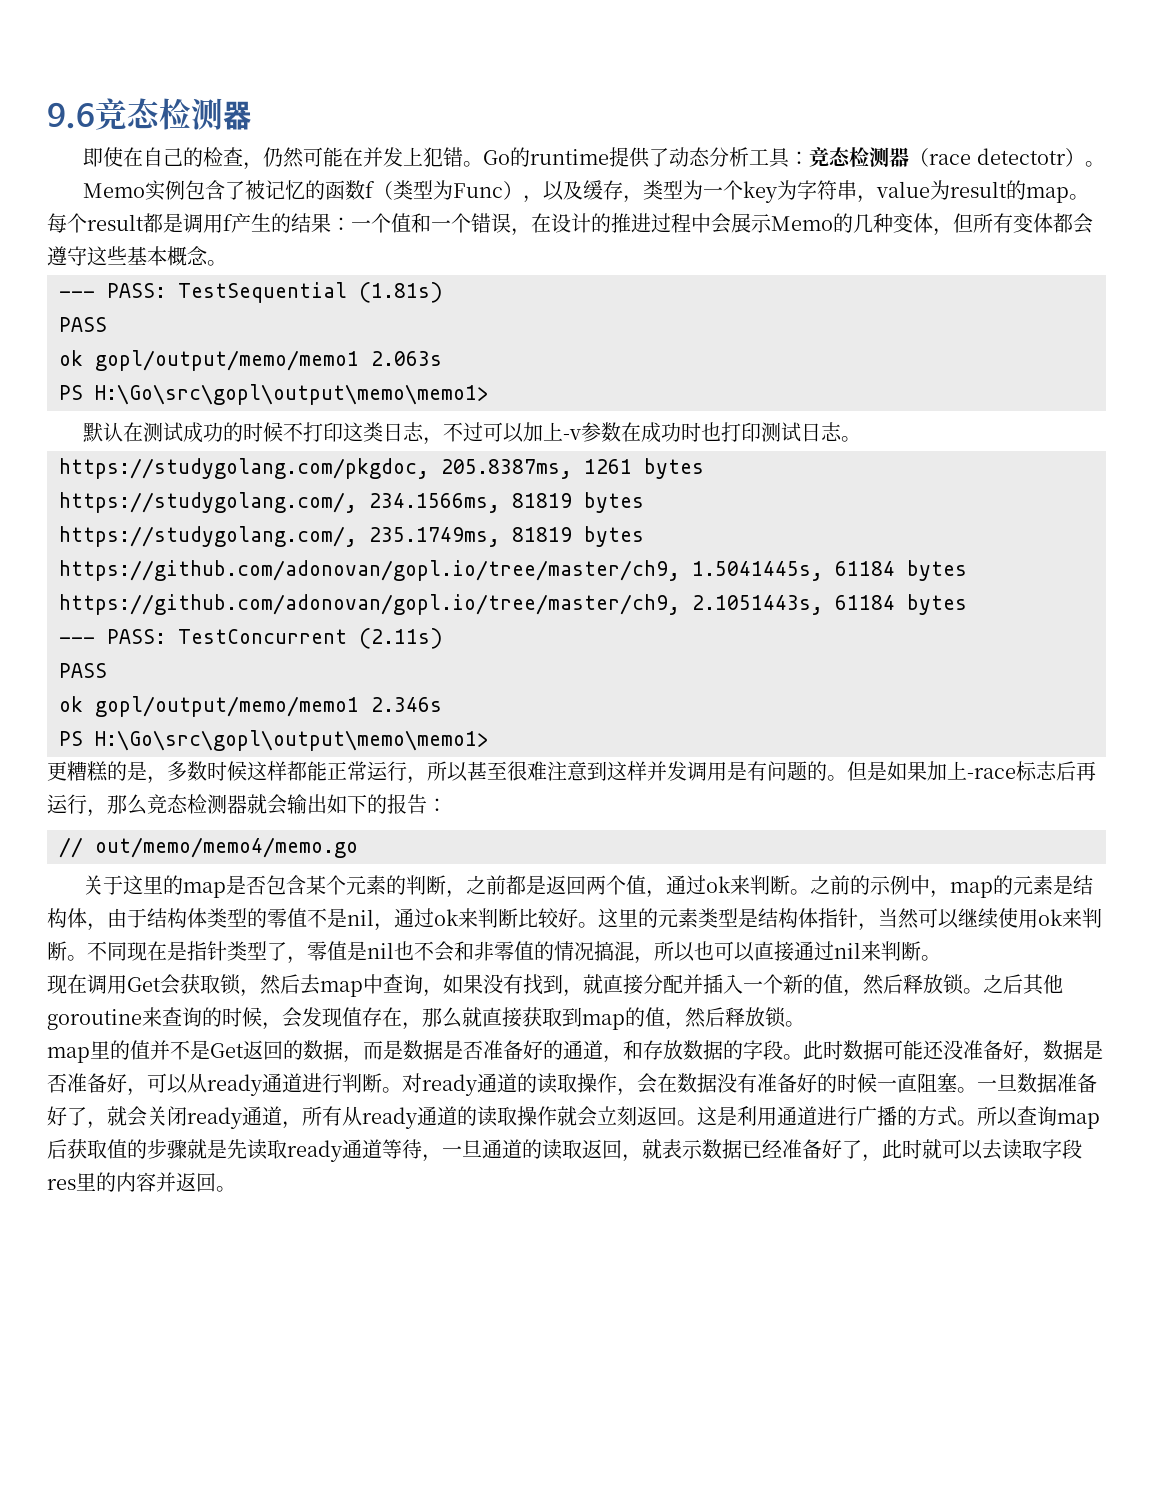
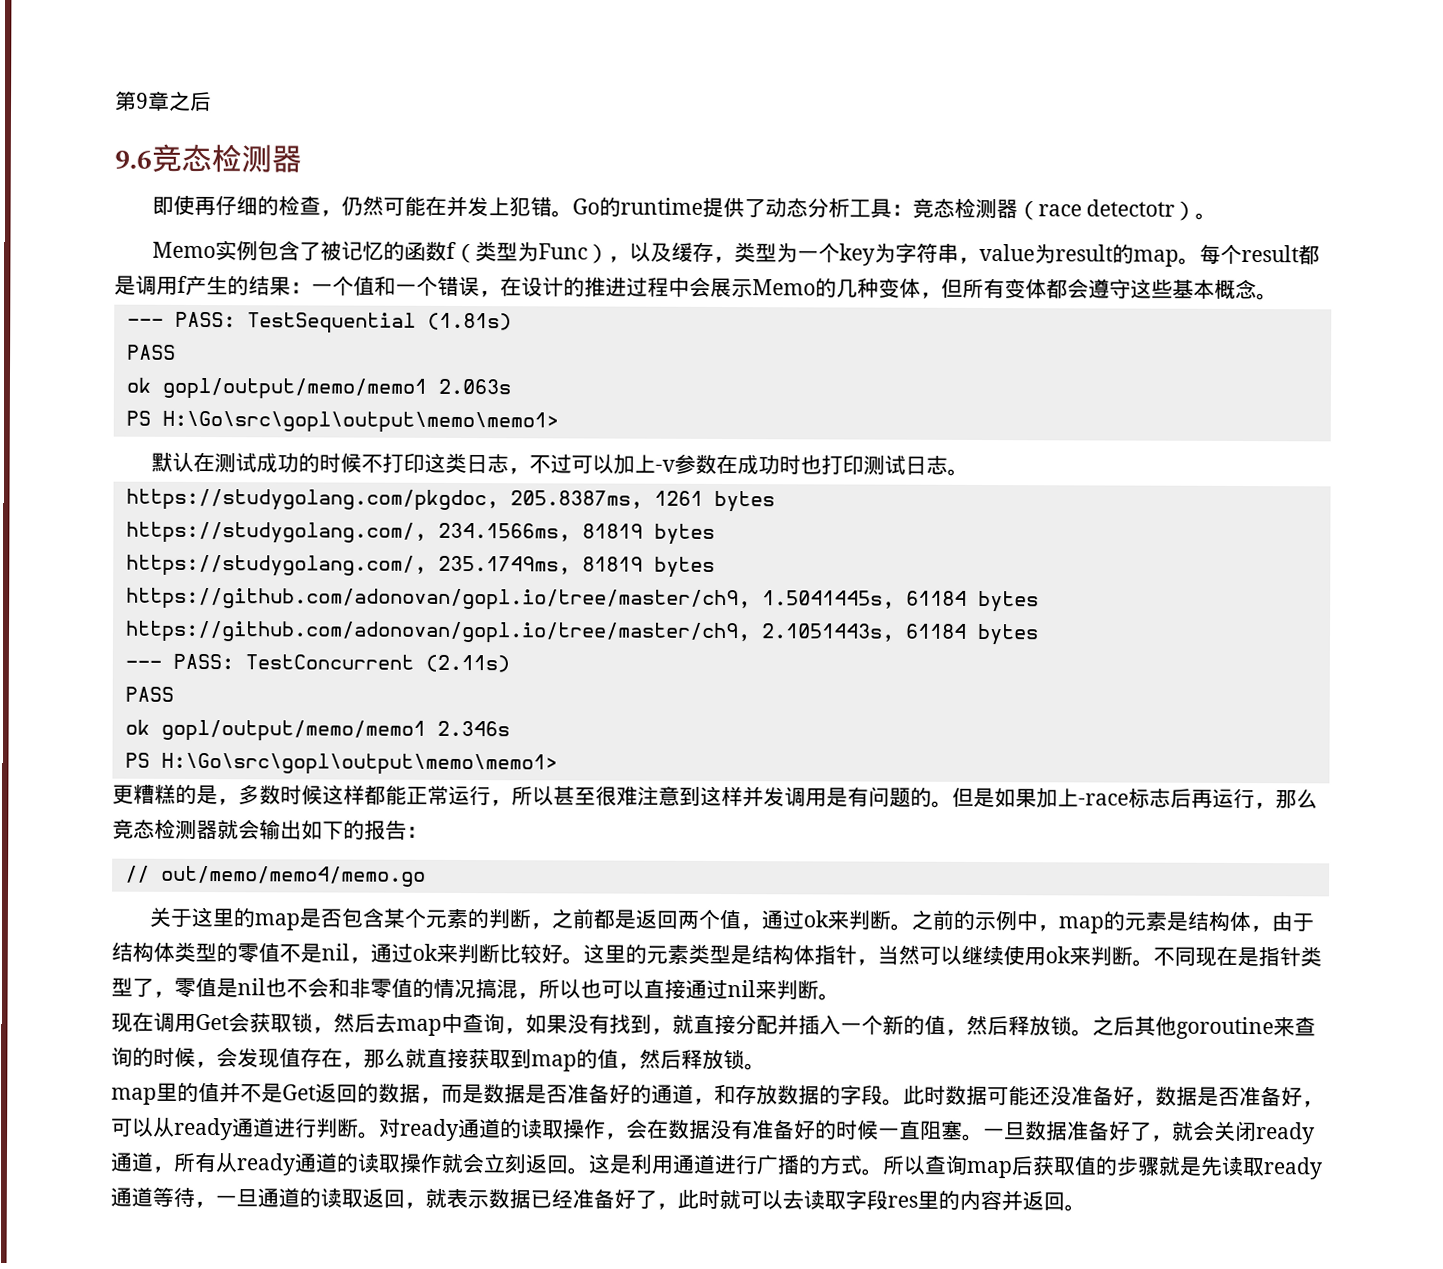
(47, 115) none -> [115,90,212,112] 第9章之后 //
[123,147,184,167] 在自己 -> [193,195,258,216] 再仔细

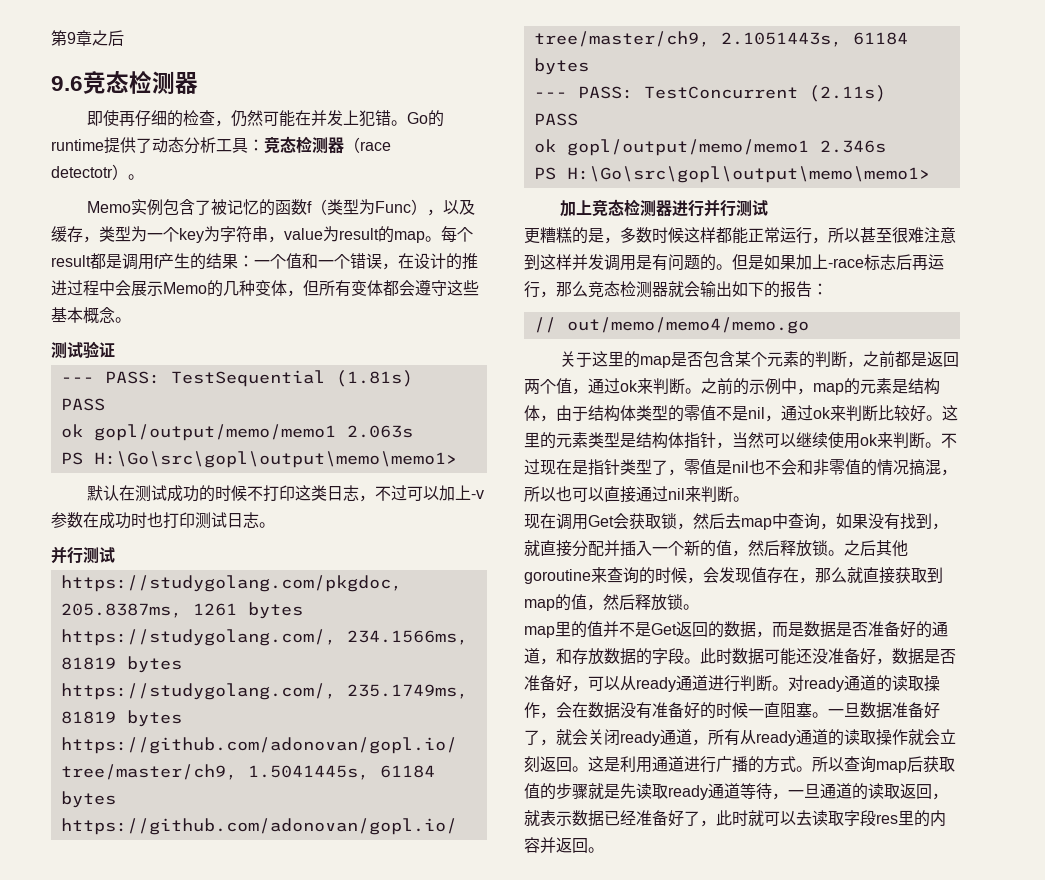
(1278, 297) none -> [51,341,115,359] // 测试验证
(969, 472) none -> [51,546,115,564] // 并行测试
(558, 764) none -> [560,199,769,217] // 加上竞态检测器进行并行测试
[1174,946,1196,967] 同 -> [524,459,540,475] 过

